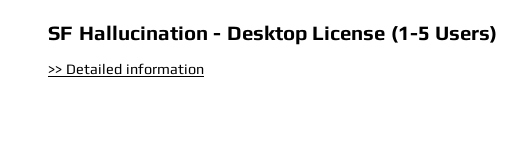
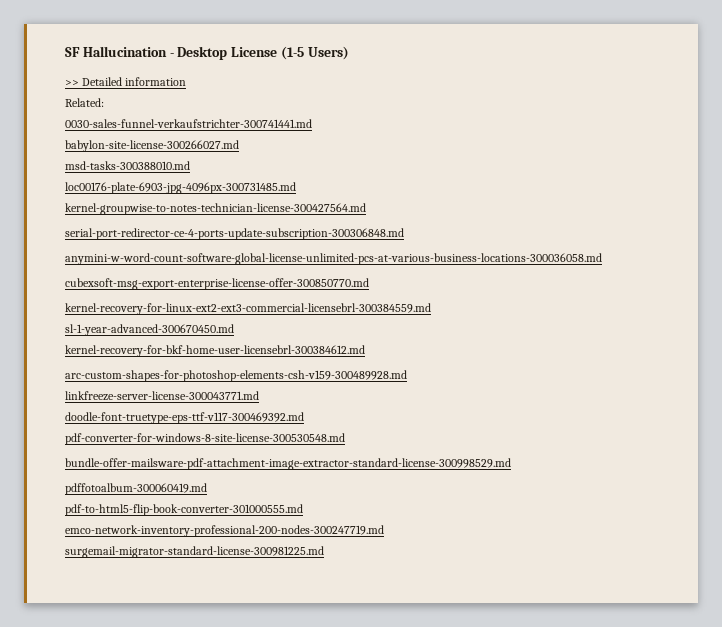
(204, 69) none -> [65,98,104,107] [65,119,312,128] [65,140,239,152] [65,161,190,170] [65,182,296,194] [65,203,366,215] [65,228,404,240] [65,253,602,265] [65,278,369,290] [65,303,431,315] [65,324,234,336] [65,345,365,357] [65,370,407,382] [65,391,259,401] [65,412,304,424] [65,433,345,445] [65,458,511,470] [65,483,207,495] [65,504,303,516] [65,525,384,537] [65,546,324,558] // Related: // 0030-sales-funnel-verkaufstrichter-300741441.md // babylon-site-license-300266027.md // msd-tasks-300388010.md // loc00176-plate-6903-jpg-4096px-300731485.md // kernel-groupwise-to-notes-technician-license-300427564.md // serial-port-redirector-ce-4-ports-update-subscription-300306848.md // anymini-w-word-count-software-global-license-unlimited-pcs-at-various-business-locations-300036058.md // cubexsoft-msg-export-enterprise-license-offer-300850770.md // kernel-recovery-for-linux-ext2-ext3-commercial-licensebrl-300384559.md // sl-1-year-advanced-300670450.md // kernel-recovery-for-bkf-home-user-licensebrl-300384612.md // arc-custom-shapes-for-photoshop-elements-csh-v159-300489928.md // linkfreeze-server-license-300043771.md // doodle-font-truetype-eps-ttf-v117-300469392.md // pdf-converter-for-windows-8-site-license-300530548.md // bundle-offer-mailsware-pdf-attachment-image-extractor-standard-license-300998529.md // pdffotoalbum-300060419.md // pdf-to-html5-flip-book-converter-301000555.md // emco-network-inventory-professional-200-nodes-300247719.md // surgemail-migrator-standard-license-300981225.md

